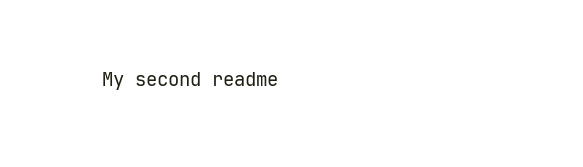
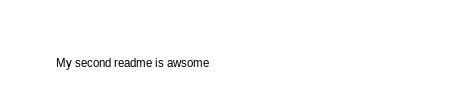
(278, 79) none -> [155,58,210,67] is awsome

